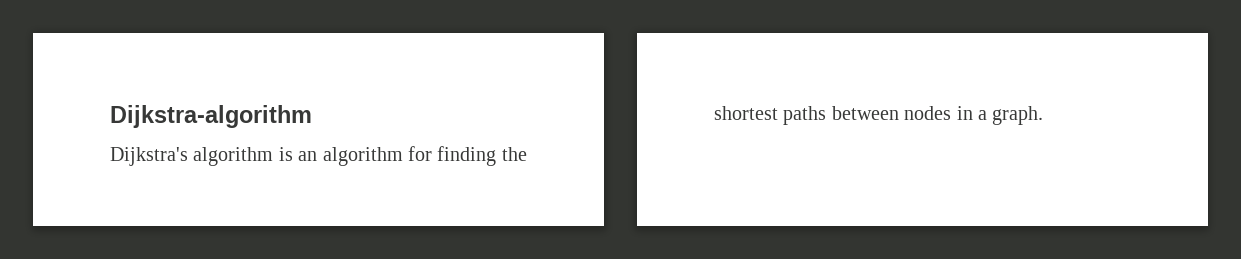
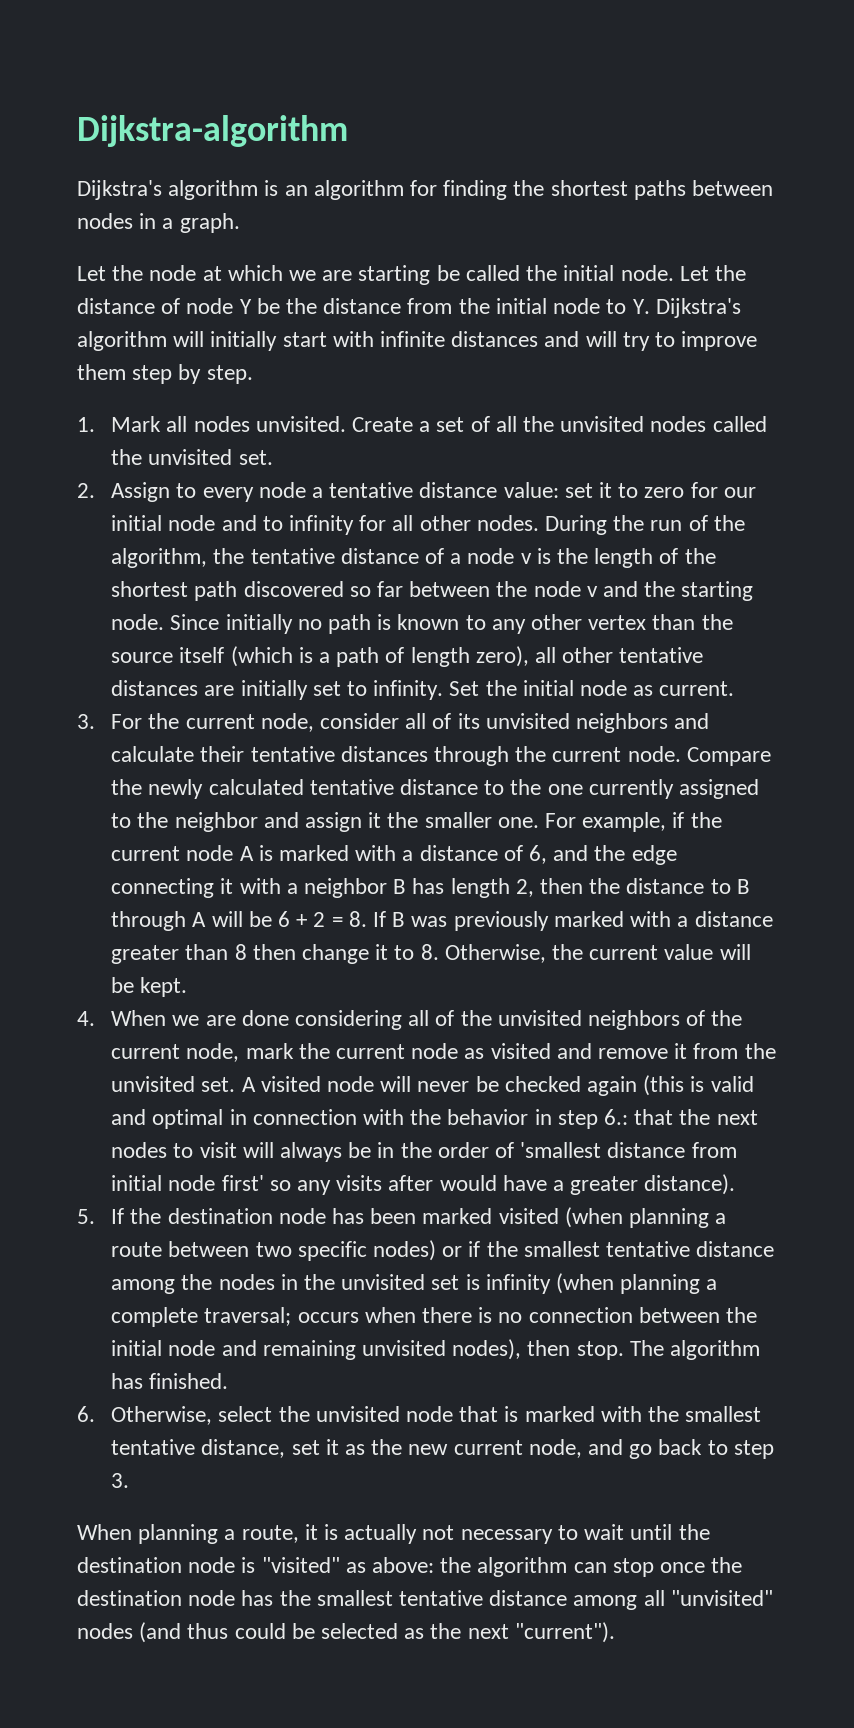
(1044, 115) none -> [77,265,746,285] [77,298,741,318] [77,331,758,351] [77,364,253,384] [77,416,767,432] [111,449,273,465] [77,482,756,502] [111,515,745,535] [111,548,716,568] [111,581,754,601] [111,614,733,634] [111,646,704,667] [111,680,735,700] [77,713,710,733] [111,746,771,766] [111,779,760,799] [111,812,722,832] [111,845,677,865] [111,878,750,898] [111,911,773,931] [111,944,751,964] [111,977,188,997] [77,1010,743,1030] [111,1043,776,1062] [111,1075,754,1096] [111,1109,758,1129] [111,1142,737,1162] [111,1174,736,1195] [77,1207,727,1228] [111,1240,775,1261] [111,1273,718,1294] [111,1307,758,1327] [111,1339,761,1360] [111,1373,229,1389] [77,1406,762,1425] [111,1439,774,1459] [111,1473,130,1488] [77,1524,710,1544] [77,1557,743,1577] [77,1590,773,1610] [77,1622,615,1643] // Let the node at which we are starting be called the initial node. Let the distance of node Y be the distance from the initial node to Y. Dijkstra's algorithm will initially start with infinite distances and will try to improve them step by step. // 1. Mark all nodes unvisited. Create a set of all the unvisited nodes called the unvisited set. // 2. Assign to every node a tentative distance value: set it to zero for our initial node and to infinity for all other nodes. During the run of the algorithm, the tentative distance of a node v is the length of the shortest path discovered so far between the node v and the starting node. Since initially no path is known to any other vertex than the source itself (which is a path of length zero), all other tentative distances are initially set to infinity. Set the initial node as current. // 3. For the current node, consider all of its unvisited neighbors and calculate their tentative distances through the current node. Compare the newly calculated tentative distance to the one currently assigned to the neighbor and assign it the smaller one. For example, if the current node A is marked with a distance of 6, and the edge connecting it with a neighbor B has length 2, then the distance to B through A will be 6 + 2 = 8. If B was previously marked with a distance greater than 8 then change it to 8. Otherwise, the current value will be kept. // 4. When we are done considering all of the unvisited neighbors of the current node, mark the current node as visited and remove it from the unvisited set. A visited node will never be checked again (this is valid and optimal in connection with the behavior in step 6.: that the next nodes to visit will always be in the order of 'smallest distance from initial node first' so any visits after would have a greater distance). // 5. If the destination node has been marked visited (when planning a route between two specific nodes) or if the smallest tentative distance among the nodes in the unvisited set is infinity (when planning a complete traversal; occurs when there is no connection between the initial node and remaining unvisited nodes), then stop. The algorithm has finished. // 6. Otherwise, select the unvisited node that is marked with the smallest tentative distance, set it as the new current node, and go back to step 3. // When planning a route, it is actually not necessary to wait until the destination node is "visited" as above: the algorithm can stop once the destination node has the smallest tentative distance among all "unvisited" nodes (and thus could be selected as the next "current").

